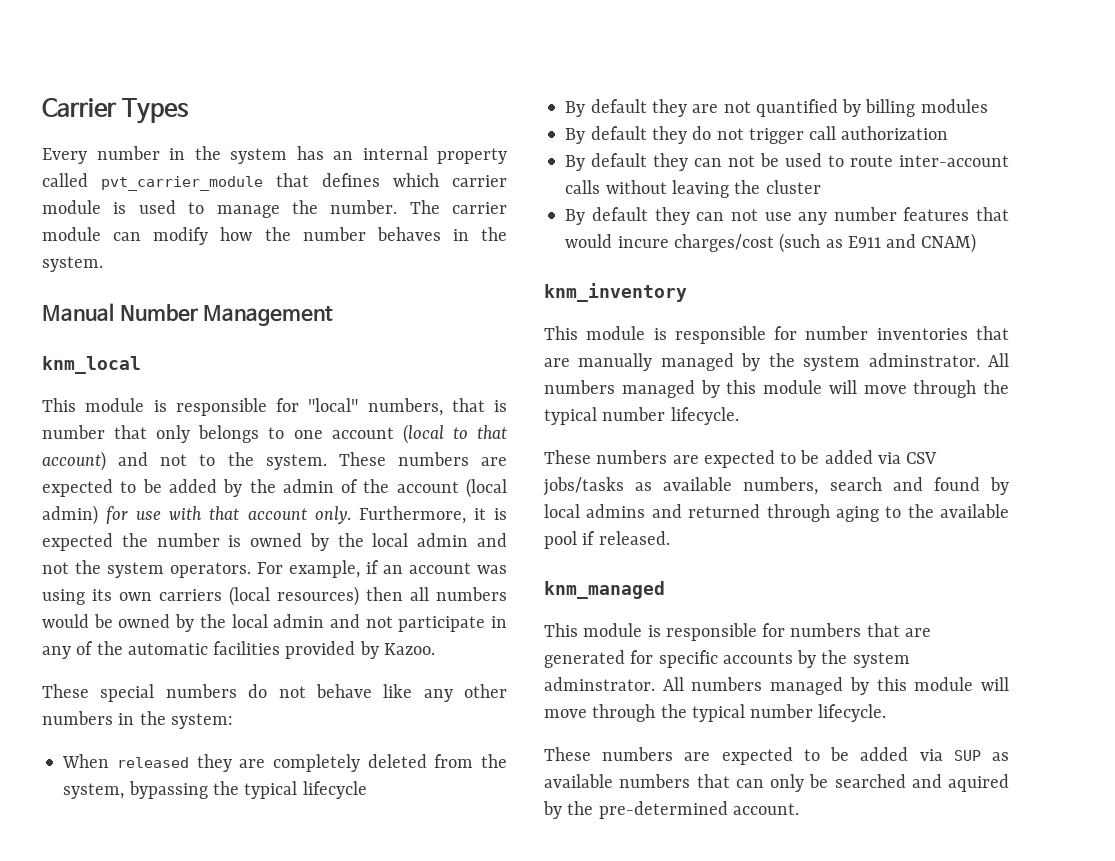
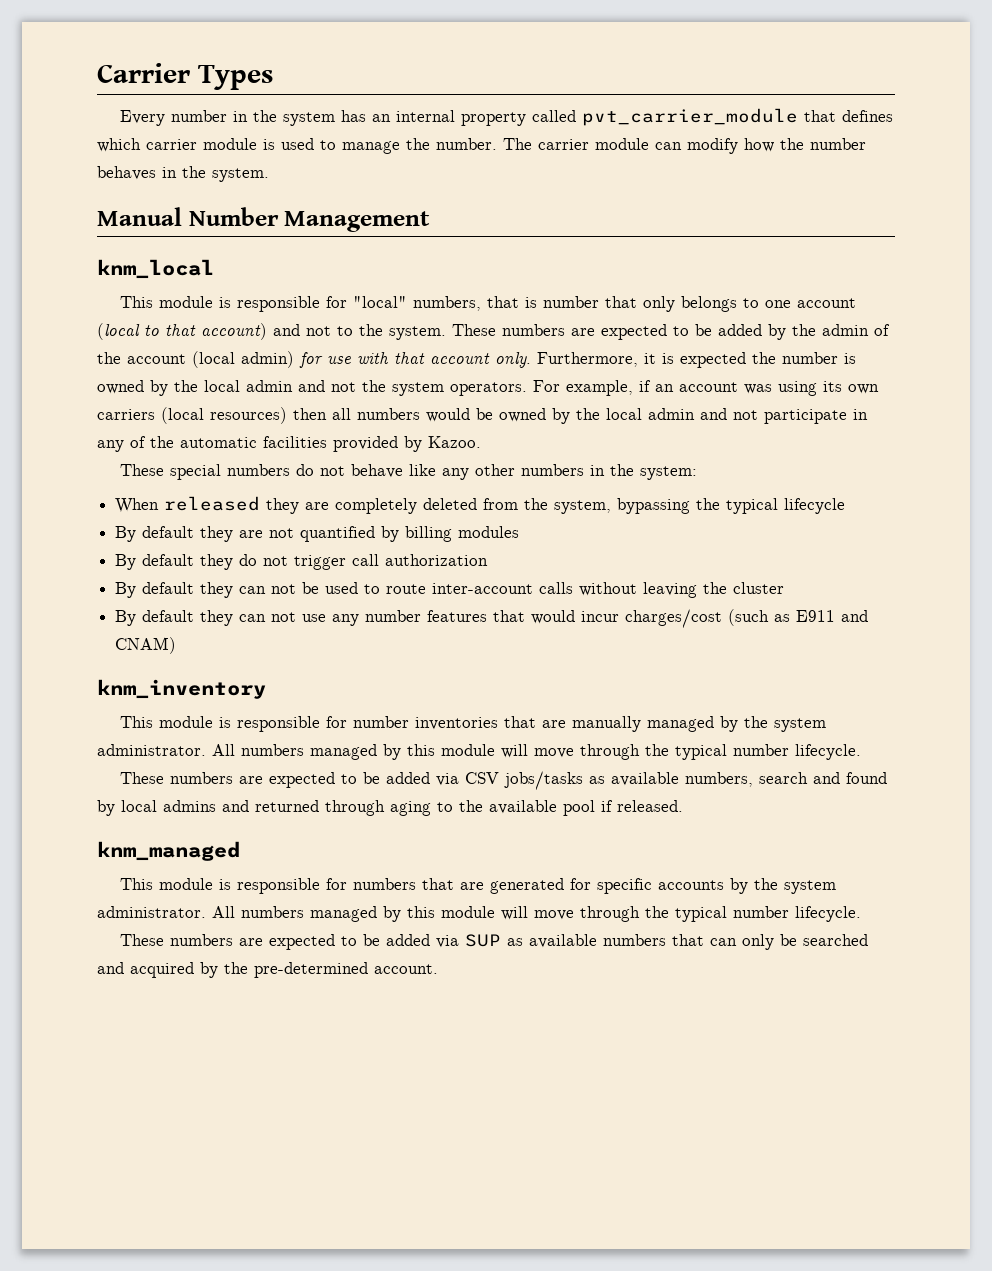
[617,236,669,248] incure -> [581,611,620,622] incur
[868,353,980,367] adminstrator. -> [97,744,206,756] administrator.
[544,677,655,691] adminstrator. -> [97,906,206,918] administrator.
[948,774,1009,792] aquired -> [130,962,194,978] acquired

